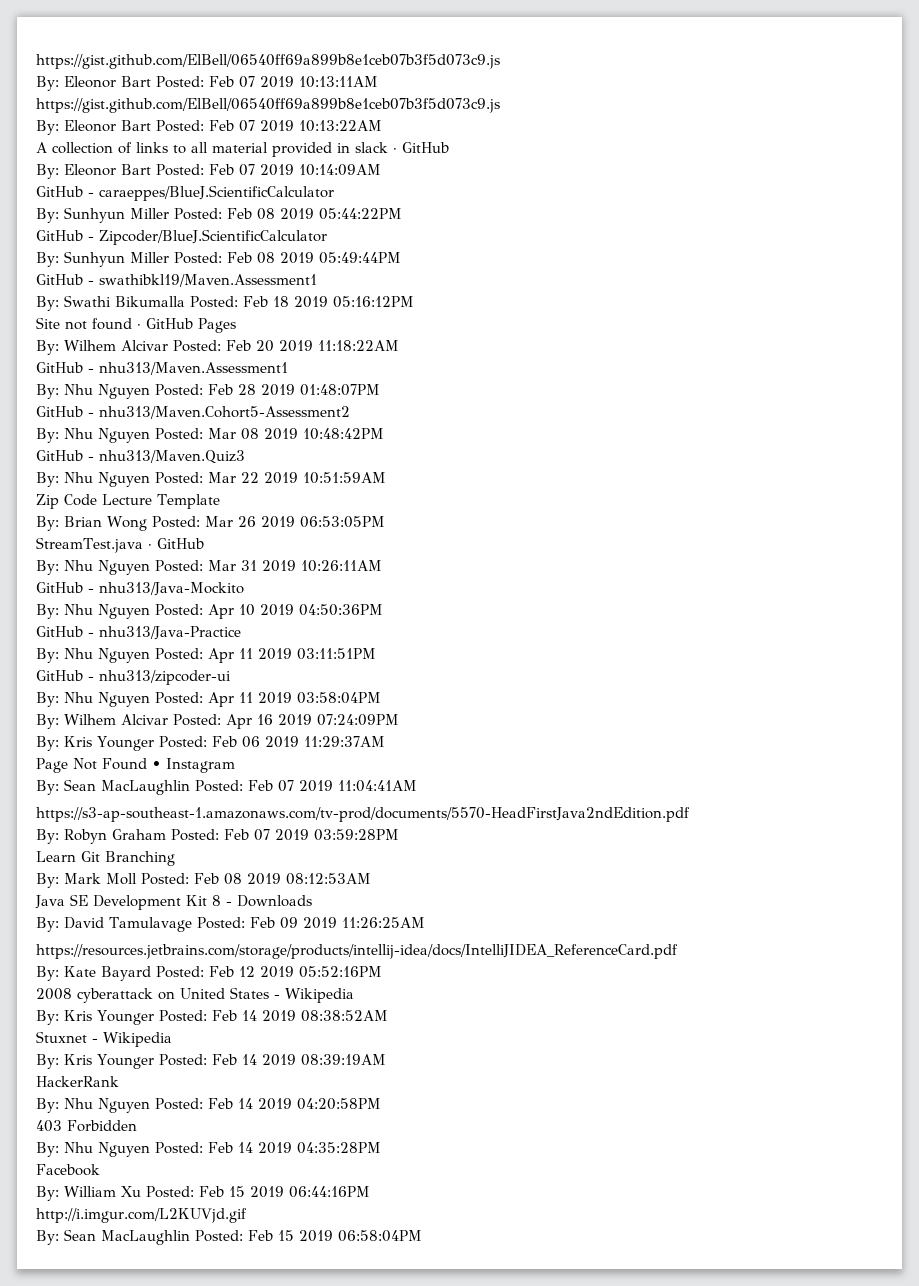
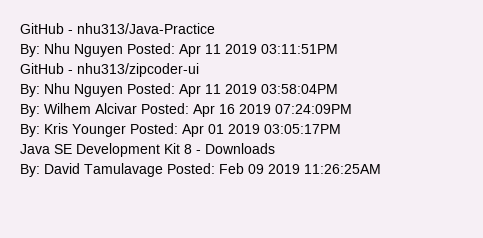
[36,54,500,69] [36,76,378,91] [36,98,500,113] [36,120,382,135] [36,142,449,157] [36,164,381,179] [36,185,334,201] [36,207,402,223] [36,229,327,245] [36,251,401,267] [36,274,317,287] [36,295,414,311] [36,317,236,333] [36,340,399,355] [36,362,288,375] [36,384,380,399] [36,406,350,419] [36,428,384,443] [36,450,245,464] [36,472,386,487] [36,494,220,509] [36,516,385,531] [36,537,204,553] [36,560,382,575] [36,582,244,596] [36,604,383,619] https://gist.github.com/ElBell/06540ff69a899b8e1ceb07b3f5d073c9.js // By: Eleonor Bart Posted: Feb 07 2019 10:13:11AM // https://gist.github.com/ElBell/06540ff69a899b8e1ceb07b3f5d073c9.js // By: Eleonor Bart Posted: Feb 07 2019 10:13:22AM // A collection of links to all material provided in slack · GitHub // By: Eleonor Bart Posted: Feb 07 2019 10:14:09AM // GitHub - caraeppes/BlueJ.ScientificCalculator // By: Sunhyun Miller Posted: Feb 08 2019 05:44:22PM // GitHub - Zipcoder/BlueJ.ScientificCalculator // By: Sunhyun Miller Posted: Feb 08 2019 05:49:44PM // GitHub - swathibkl19/Maven.Assessment1 // By: Swathi Bikumalla Posted: Feb 18 2019 05:16:12PM // Site not found · GitHub Pages // By: Wilhem Alcivar Posted: Feb 20 2019 11:18:22AM // GitHub - nhu313/Maven.Assessment1 // By: Nhu Nguyen Posted: Feb 28 2019 01:48:07PM // GitHub - nhu313/Maven.Cohort5-Assessment2 // By: Nhu Nguyen Posted: Mar 08 2019 10:48:42PM // GitHub - nhu313/Maven.Quiz3 // By: Nhu Nguyen Posted: Mar 22 2019 10:51:59AM // Zip Code Lecture Template // By: Brian Wong Posted: Mar 26 2019 06:53:05PM // StreamTest.java · GitHub // By: Nhu Nguyen Posted: Mar 31 2019 10:26:11AM // GitHub - nhu313/Java-Mockito // By: Nhu Nguyen Posted: Apr 10 2019 04:50:36PM // -> (20, 28) none
[211,736,385,748] [36,758,235,773] [36,779,417,795] [36,807,690,822] [36,829,399,844] [36,851,175,866] [36,873,371,888] Feb 06 2019 11:29:37AM // Page Not Found • Instagram // By: Sean MacLaughlin Posted: Feb 07 2019 11:04:41AM // https://s3-ap-southeast-1.amazonaws.com/tv-prod/documents/5570-HeadFirstJava2ndEdition.pdf // By: Robyn Graham Posted: Feb 07 2019 03:59:28PM // Learn Git Branching // By: Mark Moll Posted: Feb 08 2019 08:12:53AM -> [182,124,341,137] Apr 01 2019 03:05:17PM
[36,944,678,959] [36,966,382,981] [36,987,354,1003] [36,1010,388,1025] [36,1031,172,1047] [36,1054,386,1069] [36,1076,119,1087] [36,1098,381,1113] [36,1120,137,1132] [36,1142,381,1157] [36,1164,100,1176] [36,1186,370,1201] [36,1208,247,1223] [36,1229,422,1245] // https://resources.jetbrains.com/storage/products/intellij-idea/docs/IntelliJIDEA_ReferenceCard.pdf // By: Kate Bayard Posted: Feb 12 2019 05:52:16PM // 2008 cyberattack on United States - Wikipedia // By: Kris Younger Posted: Feb 14 2019 08:38:52AM // Stuxnet - Wikipedia // By: Kris Younger Posted: Feb 14 2019 08:39:19AM // HackerRank // By: Nhu Nguyen Posted: Feb 14 2019 04:20:58PM // 403 Forbidden // By: Nhu Nguyen Posted: Feb 14 2019 04:35:28PM // Facebook // By: William Xu Posted: Feb 15 2019 06:44:16PM // http://i.imgur.com/L2KUVjd.gif // By: Sean MacLaughlin Posted: Feb 15 2019 06:58:04PM -> (381, 169) none

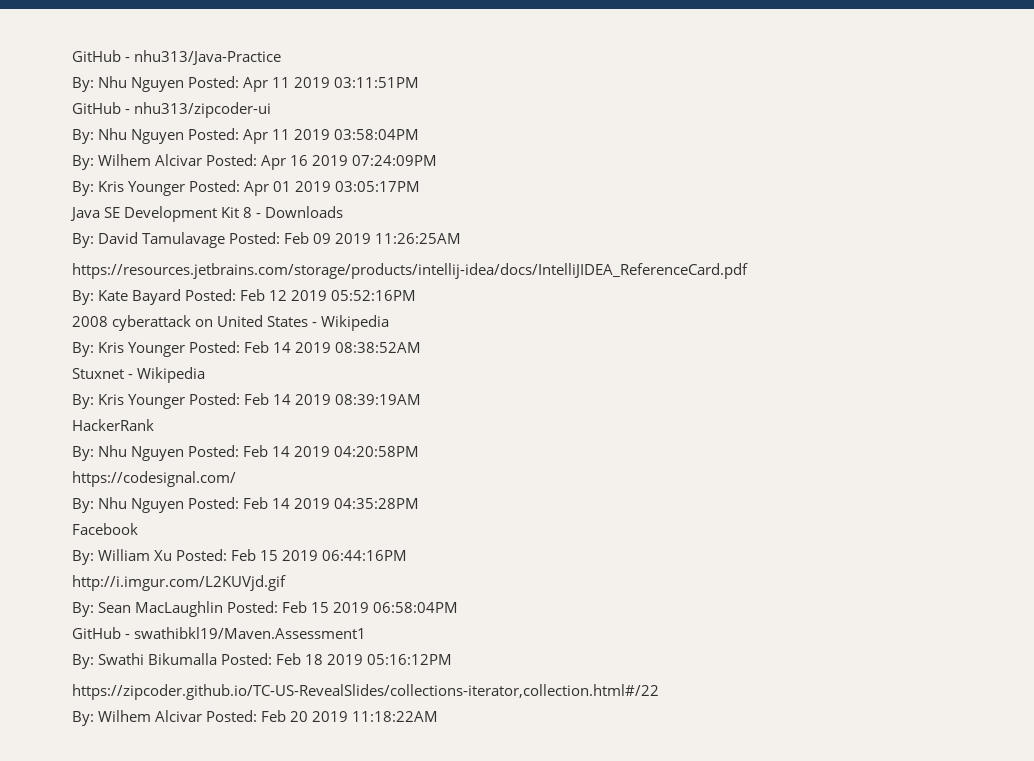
(381, 169) none -> [72,263,748,279] [72,289,417,305] [72,315,390,331] [72,341,422,357] [72,367,206,383] [72,393,422,409] [72,419,154,431] [72,445,420,461] [72,471,236,487] [72,497,420,513] [72,523,138,535] [72,549,408,565] [72,575,286,591] [72,601,459,617] [72,627,367,639] [72,653,453,669] [72,684,659,700] [72,710,439,726] // https://resources.jetbrains.com/storage/products/intellij-idea/docs/IntelliJIDEA_ReferenceCard.pdf // By: Kate Bayard Posted: Feb 12 2019 05:52:16PM // 2008 cyberattack on United States - Wikipedia // By: Kris Younger Posted: Feb 14 2019 08:38:52AM // Stuxnet - Wikipedia // By: Kris Younger Posted: Feb 14 2019 08:39:19AM // HackerRank // By: Nhu Nguyen Posted: Feb 14 2019 04:20:58PM // https://codesignal.com/ // By: Nhu Nguyen Posted: Feb 14 2019 04:35:28PM // Facebook // By: William Xu Posted: Feb 15 2019 06:44:16PM // http://i.imgur.com/L2KUVjd.gif // By: Sean MacLaughlin Posted: Feb 15 2019 06:58:04PM // GitHub - swathibkl19/Maven.Assessment1 // By: Swathi Bikumalla Posted: Feb 18 2019 05:16:12PM // https://zipcoder.github.io/TC-US-RevealSlides/collections-iterator,collection.html#/22 // By: Wilhem Alcivar Posted: Feb 20 2019 11:18:22AM

